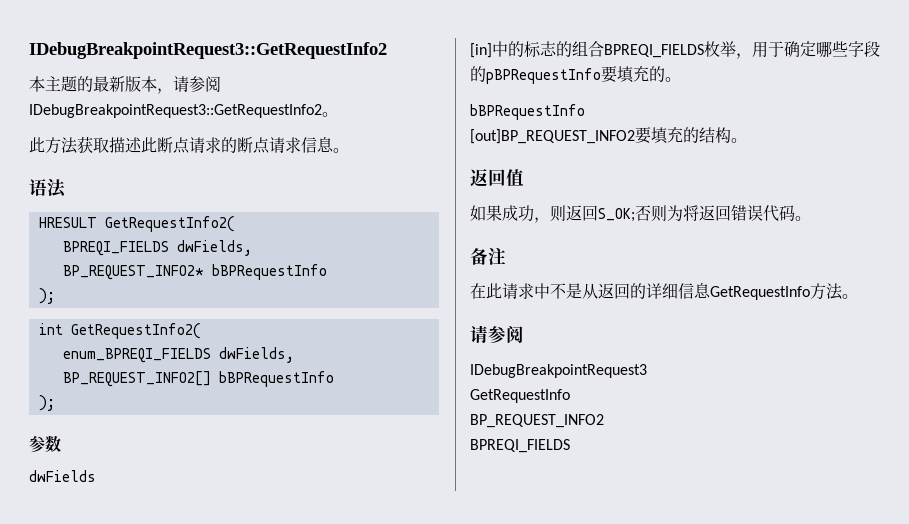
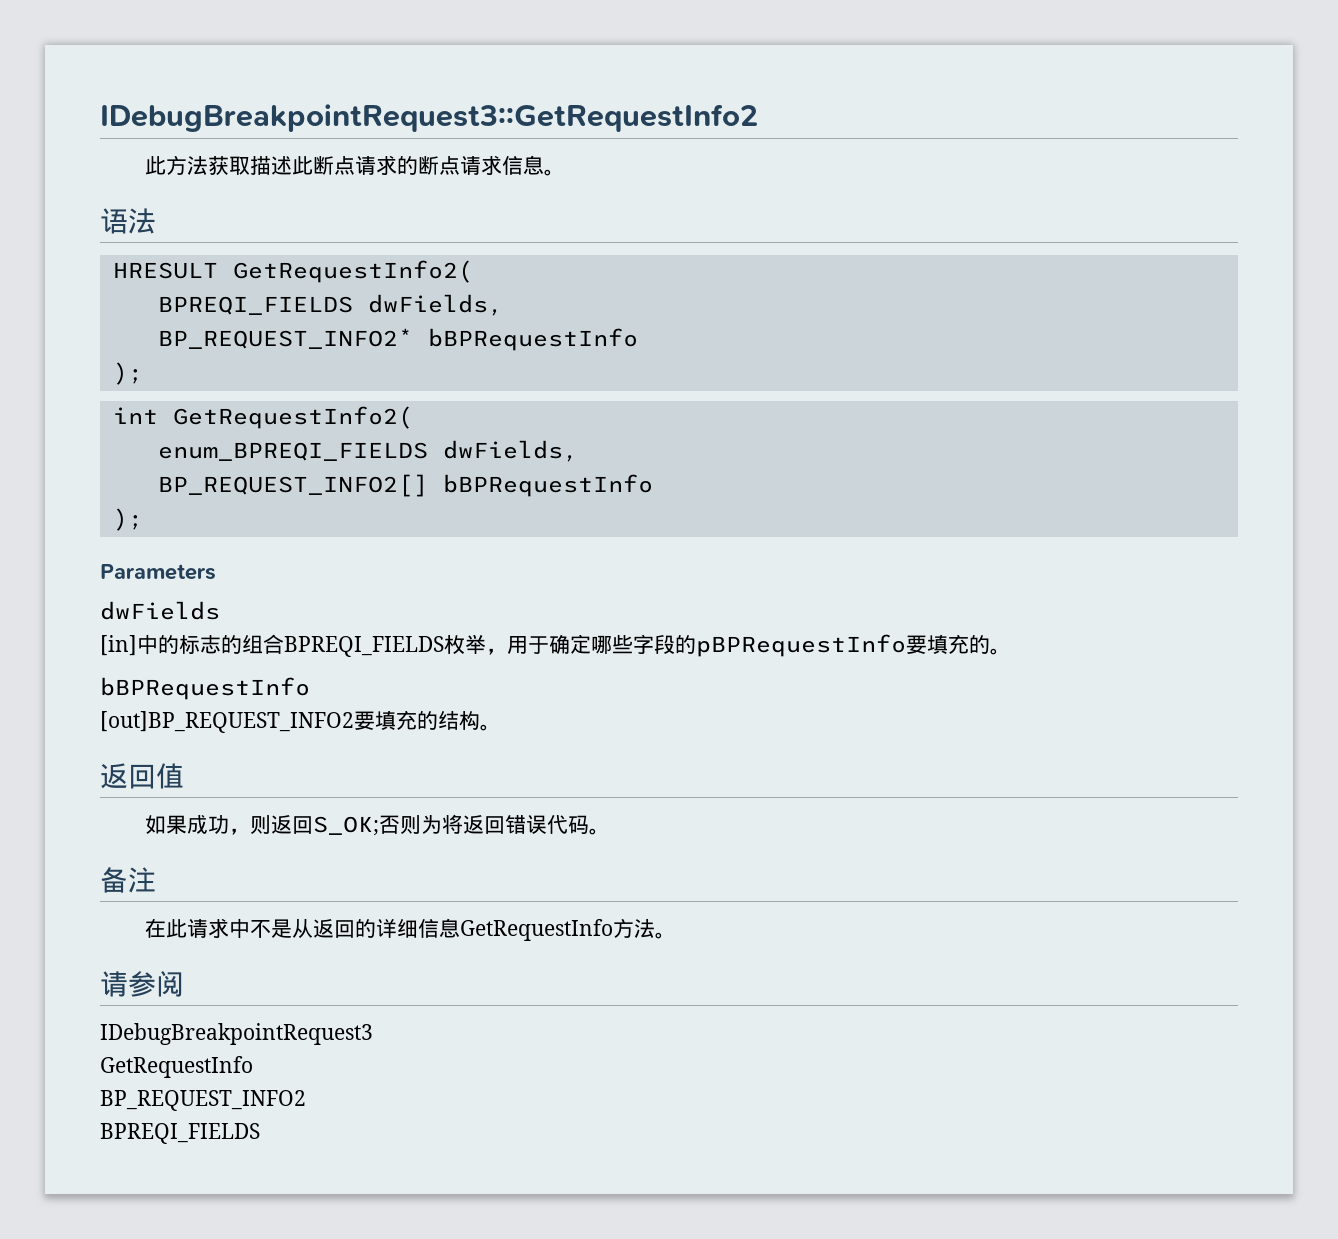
[29,42,387,59] [29,76,221,94] [29,104,338,118] IDebugBreakpointRequest3::GetRequestInfo2 // 本主题的最新版本，请参阅IDebugBreakpointRequest3::GetRequestInfo2。 -> [100,104,758,132] IDebugBreakpointRequest3::GetRequestInfo2
[29,435,61,453] 参数 -> [100,564,216,580] Parameters

